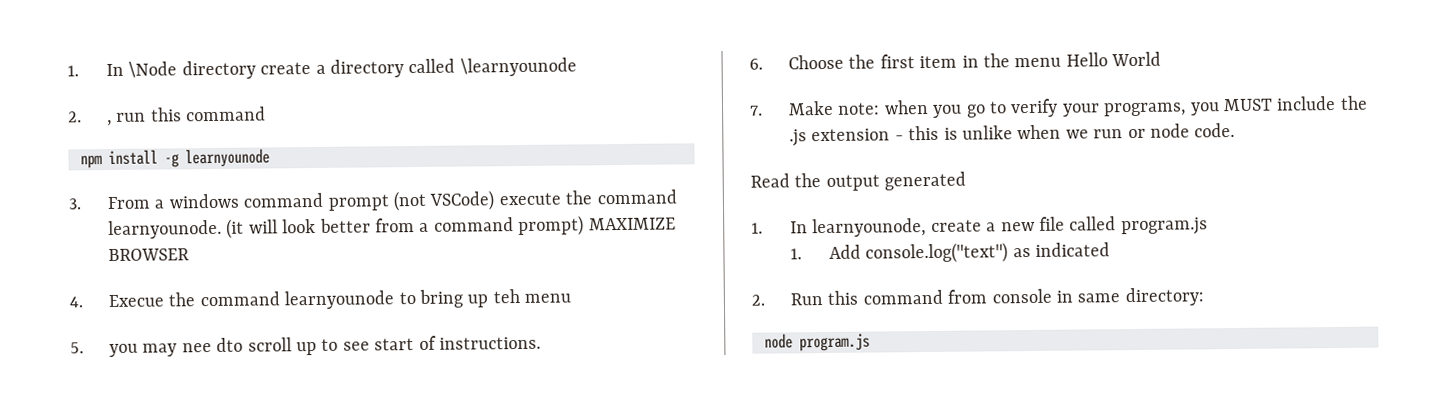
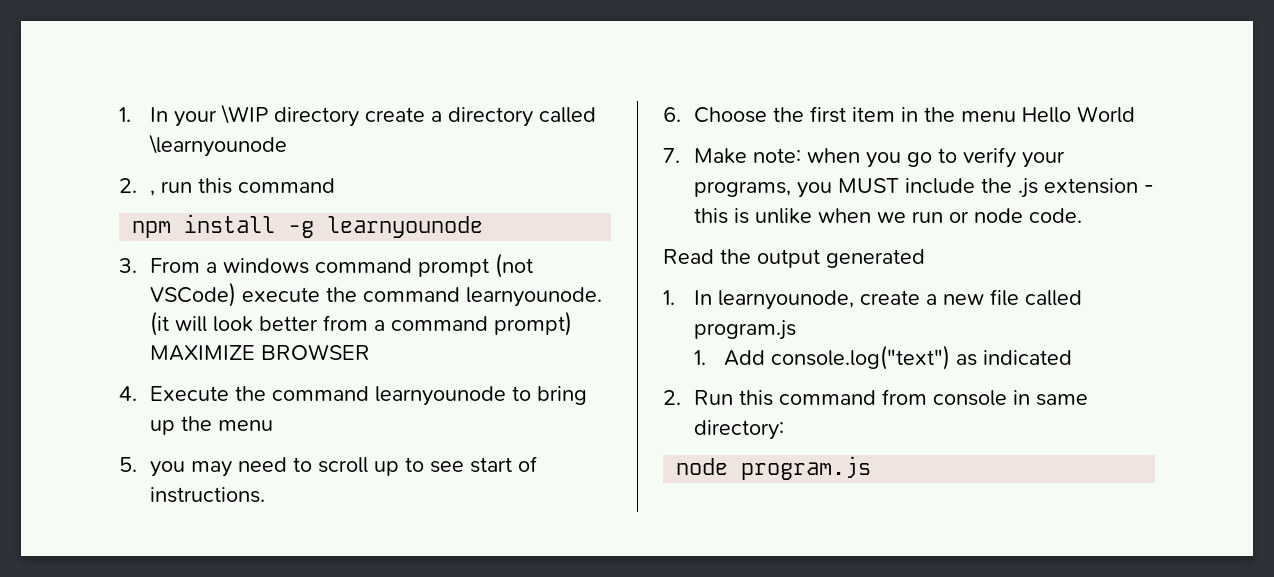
[67,61,178,78] 1. In \Node -> [119,104,268,127] 1. In your \WIP
[107,294,164,308] Execue -> [149,386,229,401] Execute
[492,288,520,304] teh -> [180,416,212,431] the
[181,337,244,353] nee dto -> [237,457,312,472] need to

